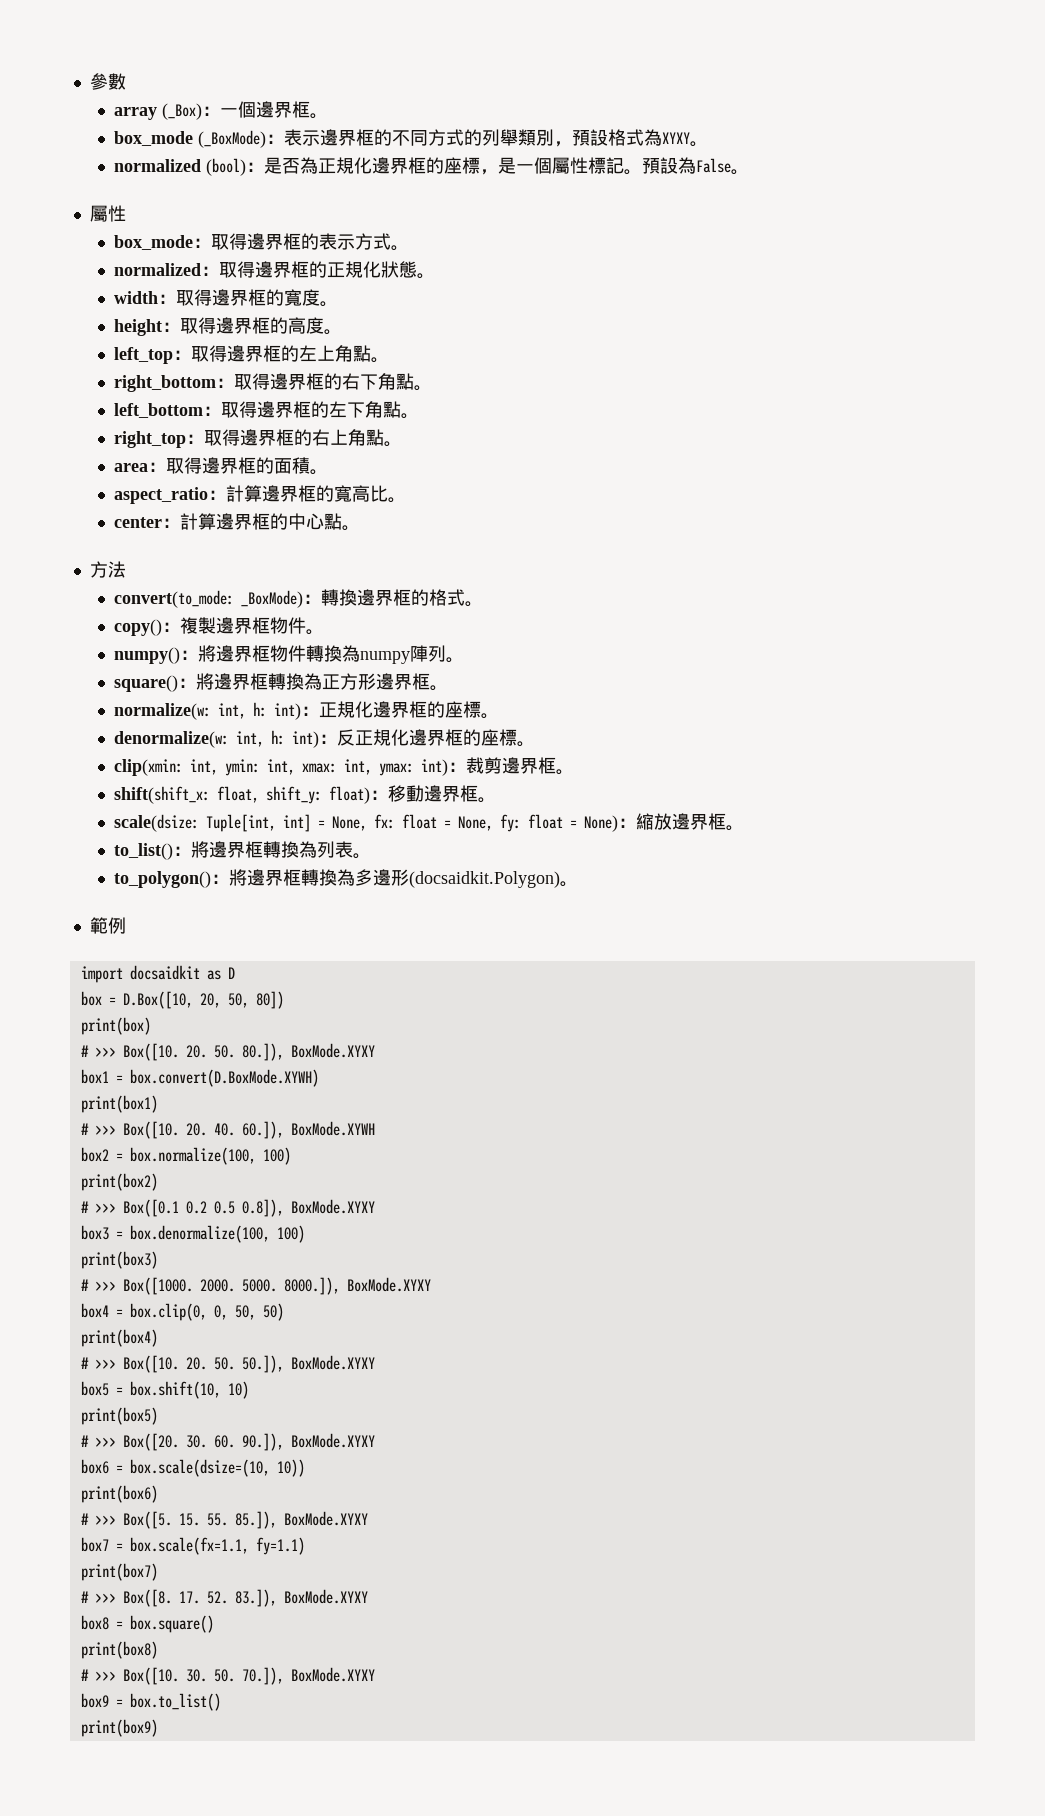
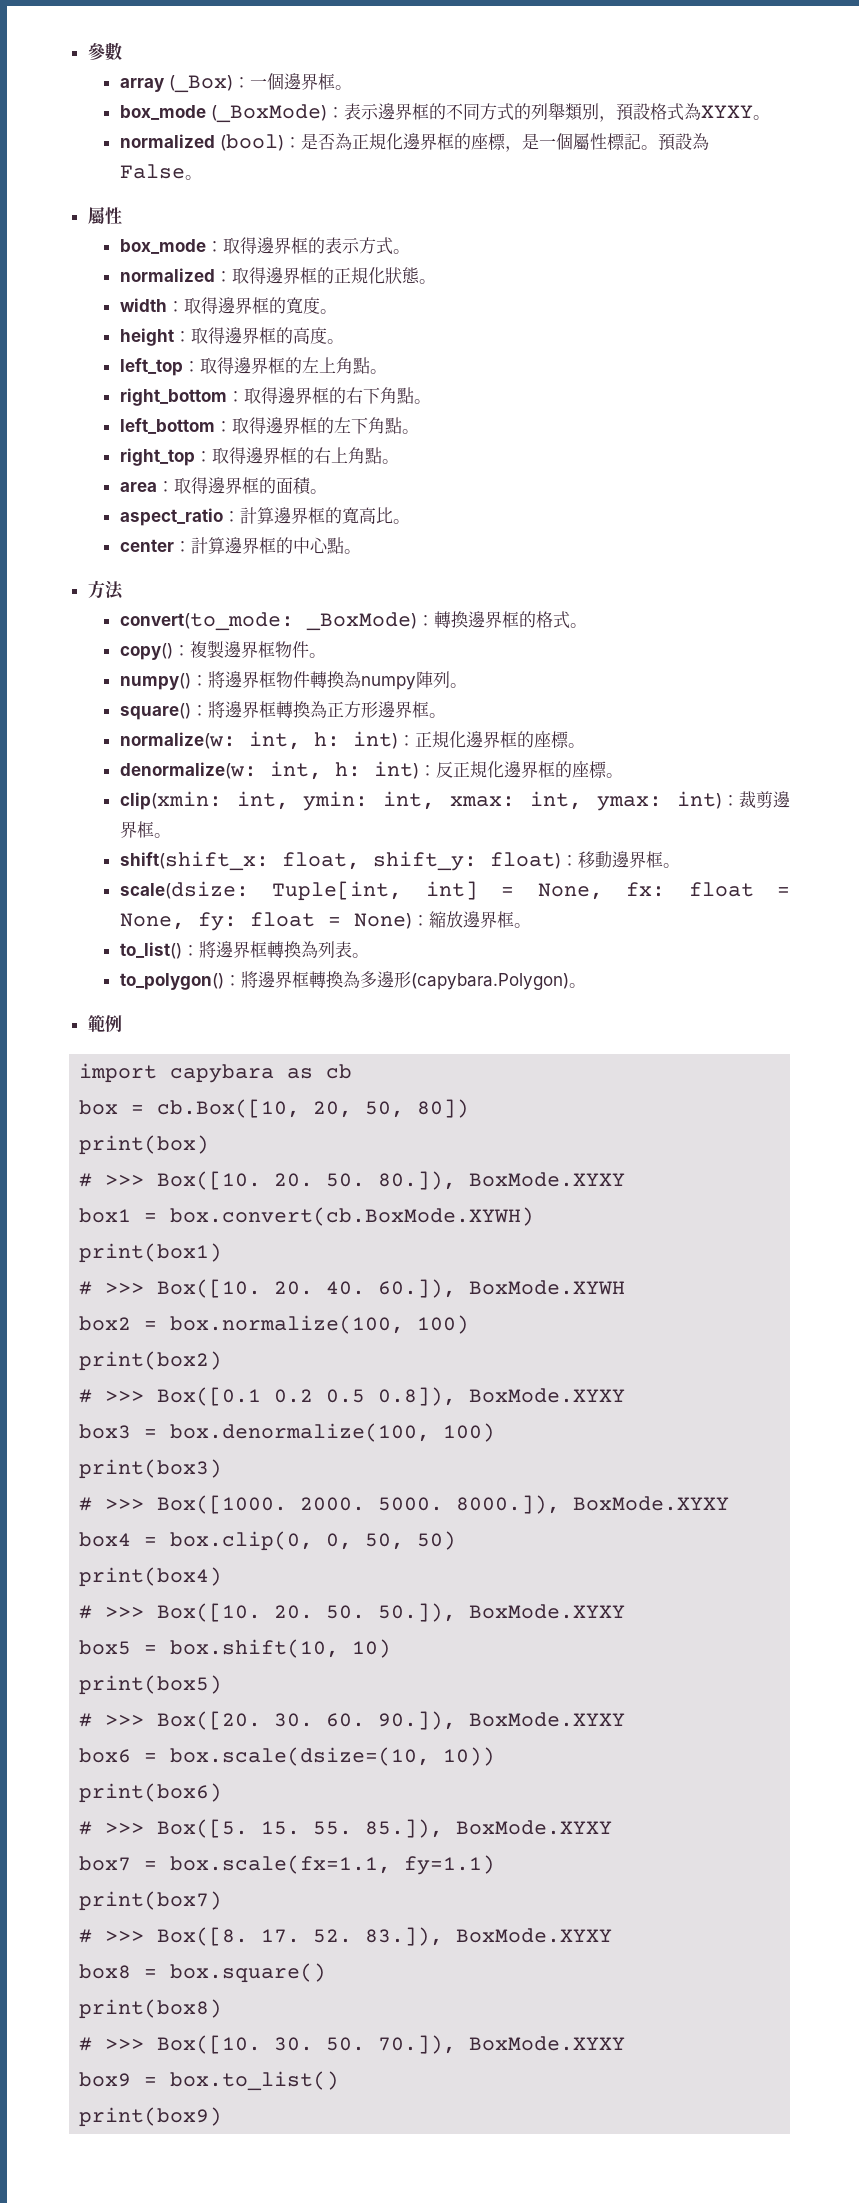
[409,871,561,888] (docsaidkit.Polygon) -> [410,973,569,990] (capybara.Polygon)
[129,965,235,980] docsaidkit as D -> [170,1064,353,1083] capybara as cb
[122,991,193,1009] D.Box([10, -> [157,1099,301,1118] cb.Box([10,
[129,1069,319,1087] box.convert(D.BoxMode.XYWH) -> [170,1207,535,1226] box.convert(cb.BoxMode.XYWH)

